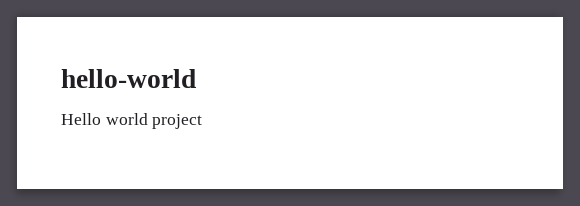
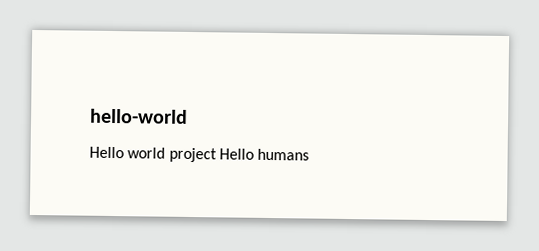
(203, 121) none -> [218,148,310,161] Hello humans

